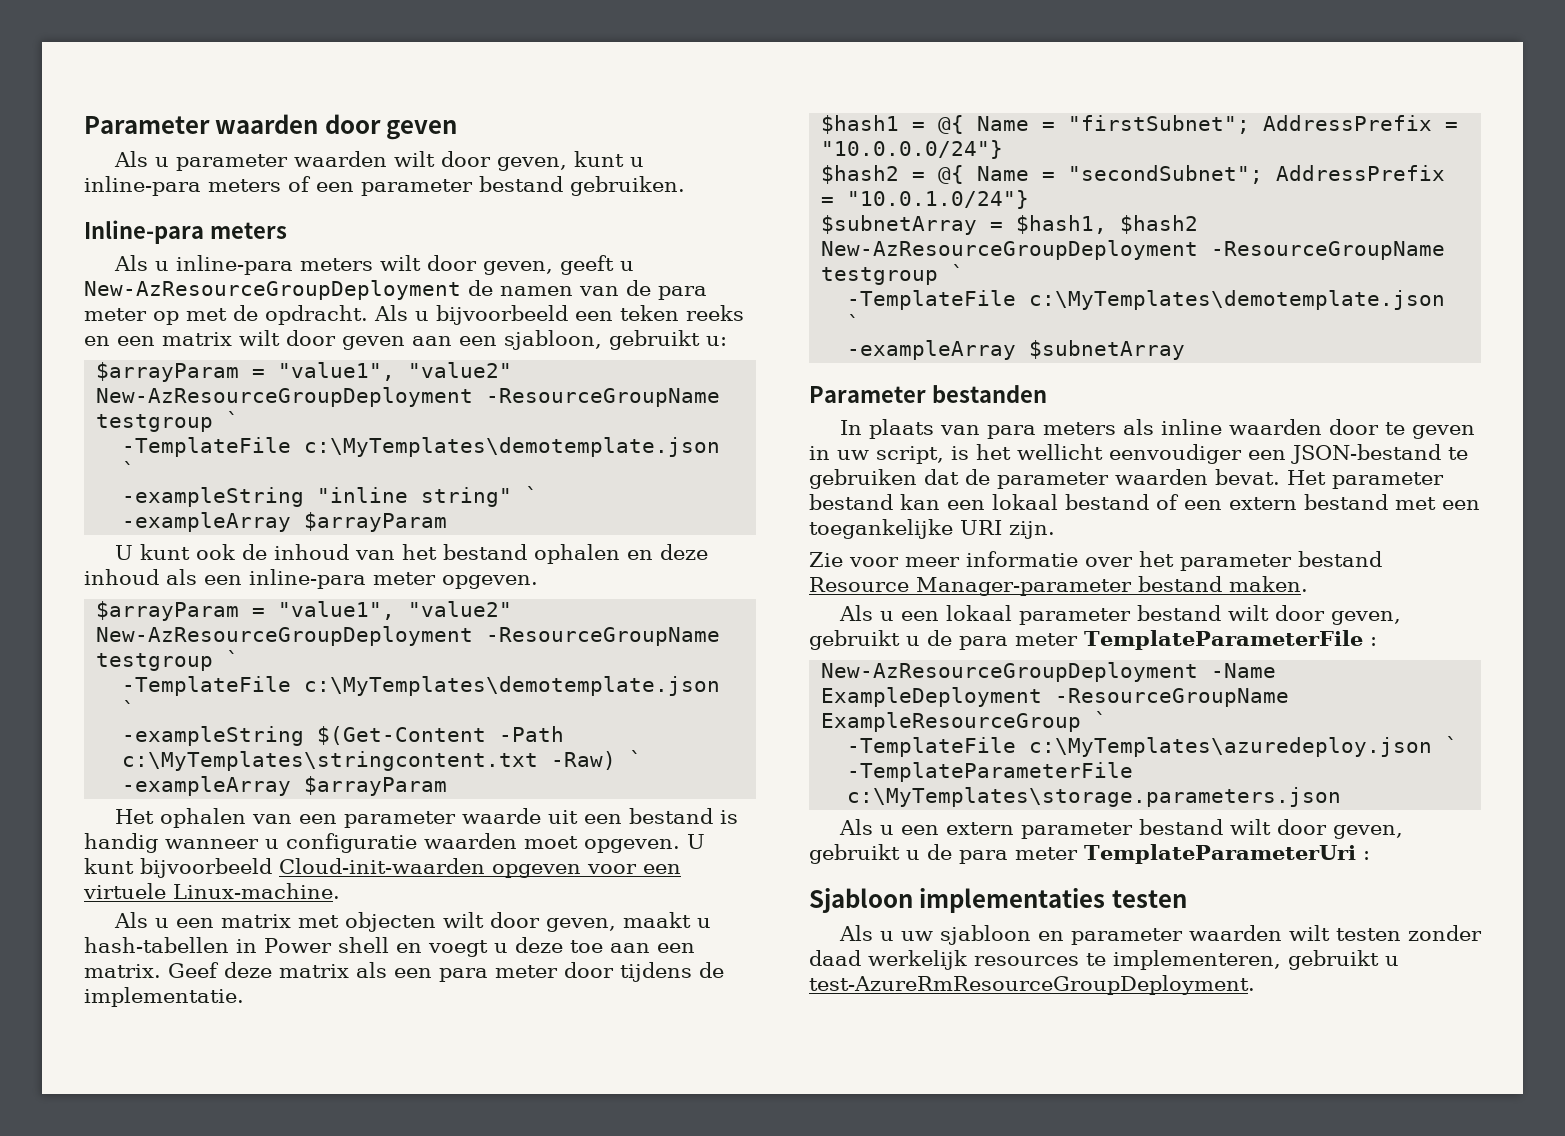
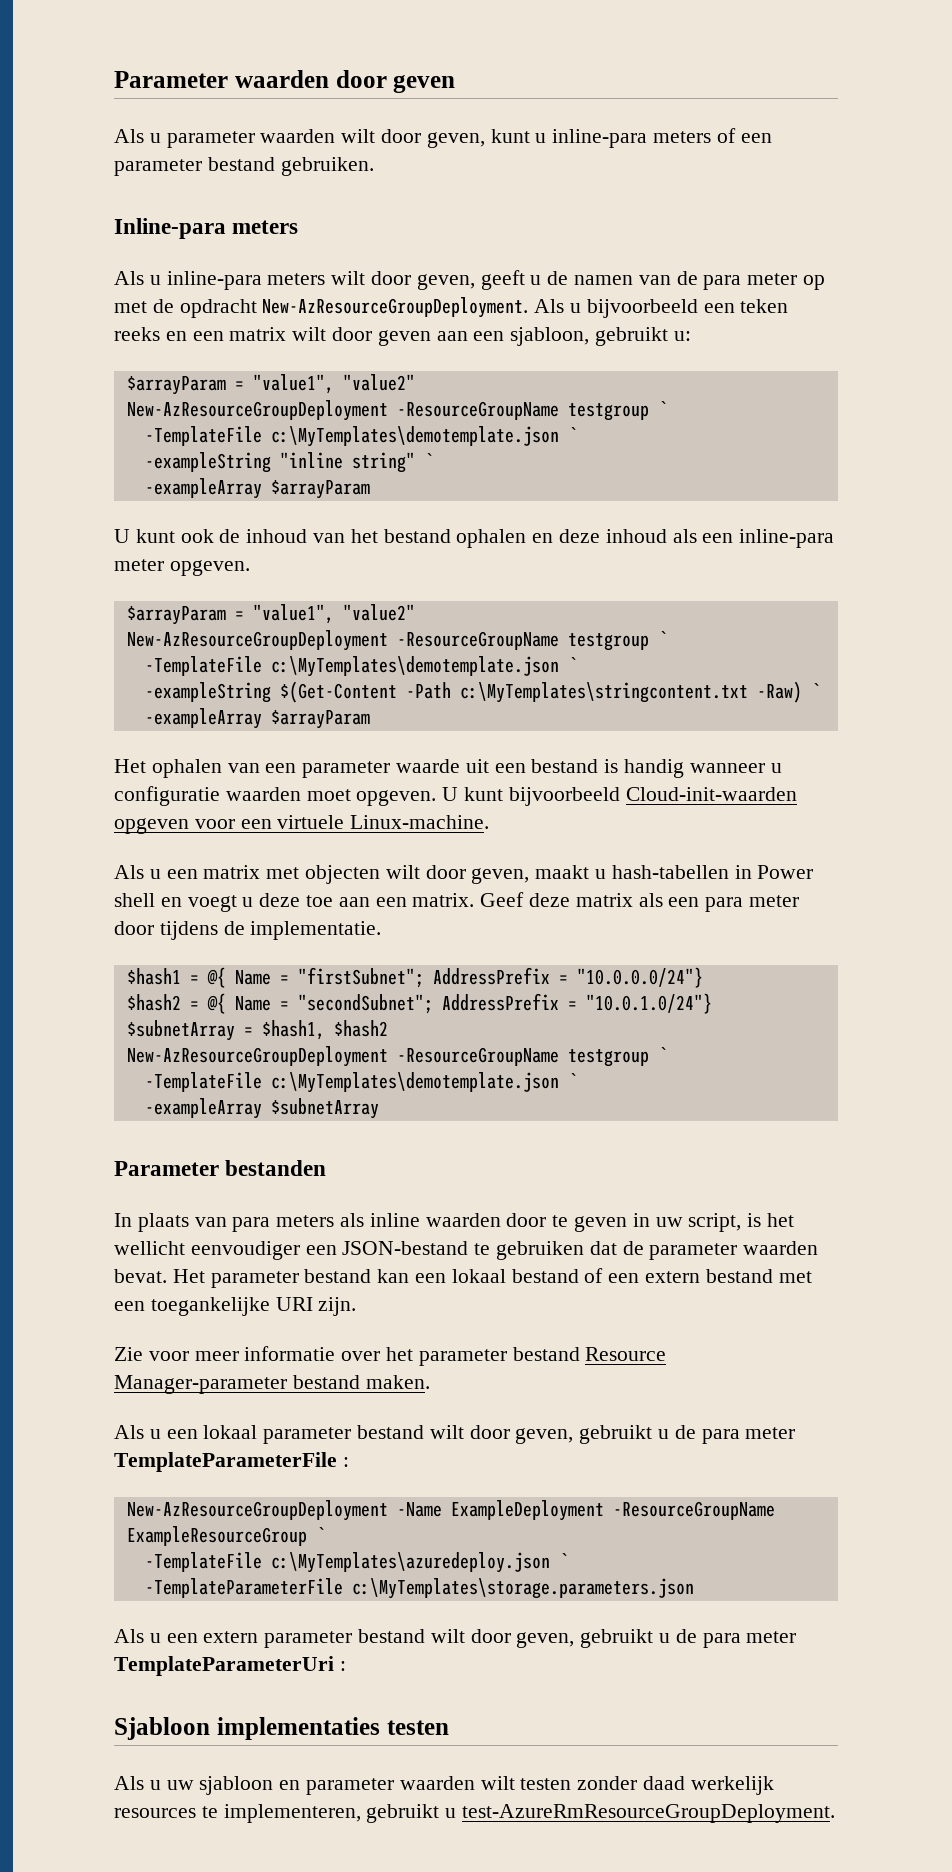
[84,280,461,300] New-AzResourceGroupDeployment -> (542, 280) none
[265,305,368,325] opdracht. -> [179,297,529,318] opdracht New-AzResourceGroupDeployment.

